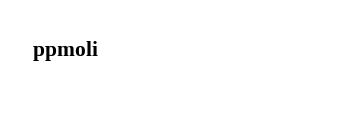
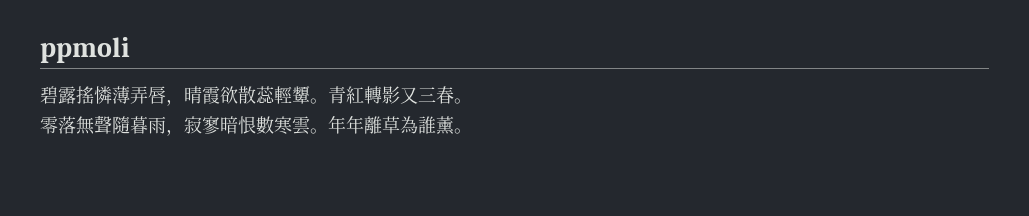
(98, 51) none -> [40,86,472,106] [40,115,472,136] // 碧露搖憐薄弄唇，晴霞欲散蕊輕顰。青紅轉影又三春。 // 零落無聲隨暮雨，寂寥暗恨數寒雲。年年離草為誰薰。

